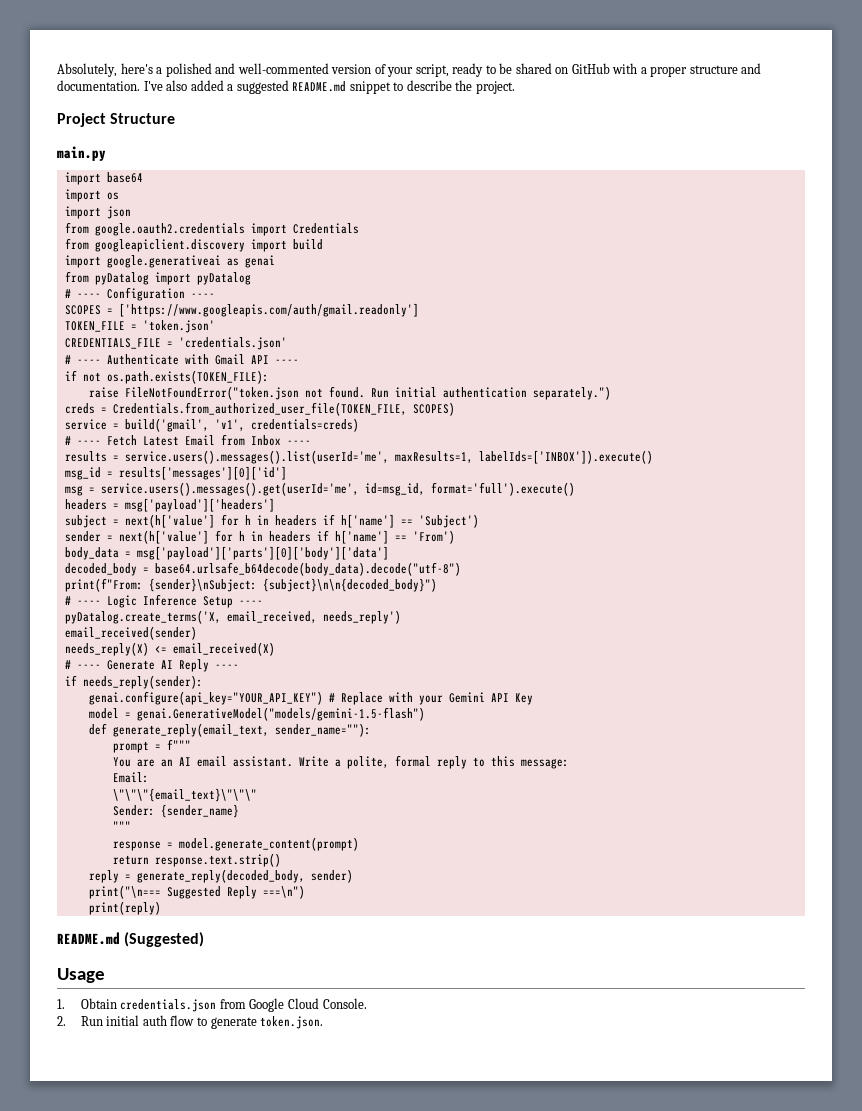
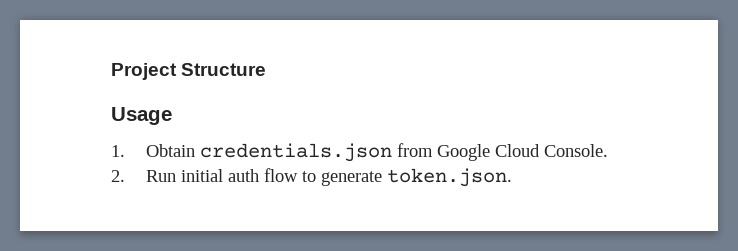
[57,63,762,77] [57,80,515,94] [57,113,176,127] [57,146,106,161] [64,172,143,185] [64,189,119,202] [64,206,131,219] [64,222,359,236] [64,238,323,252] [64,255,275,268] [64,271,251,285] [64,287,215,301] [64,303,419,317] [64,320,215,333] [64,337,287,350] [64,354,299,365] [64,370,269,384] [88,386,611,400] [64,402,455,416] [64,418,359,432] [64,434,311,446] [64,450,653,464] [64,466,287,480] [64,482,575,496] [64,498,275,512] [64,514,479,528] [64,530,455,544] [64,546,389,560] [64,562,461,576] [64,578,437,592] [64,594,263,608] [64,610,401,624] [64,626,197,640] [64,642,275,656] [64,659,239,672] [64,675,203,689] [88,691,533,705] [88,707,425,721] [88,723,371,737] [112,739,191,753] [112,755,569,769] [112,772,149,783] [112,788,257,802] [112,804,239,818] [112,821,131,831] [112,837,359,851] [112,853,281,867] [88,869,353,883] [88,885,305,899] [88,901,161,915] [57,932,205,947] Absolutely, here's a polished and well-commented version of your script, ready to be shared on GitHub with a proper structure and documentation. I've also added a suggested README.md snippet to describe the project. // Project Structure // main.py // import base64 // import os // import json // from google.oauth2.credentials import Credentials // from googleapiclient.discovery import build // import google.generativeai as genai // from pyDatalog import pyDatalog // # ---- Configuration ---- // SCOPES = ['https://www.googleapis.com/auth/gmail.readonly'] // TOKEN_FILE = 'token.json' // CREDENTIALS_FILE = 'credentials.json' // # ---- Authenticate with Gmail API ---- // if not os.path.exists(TOKEN_FILE): // raise FileNotFoundError("token.json not found. Run initial authentication separately.") // creds = Credentials.from_authorized_user_file(TOKEN_FILE, SCOPES) // service = build('gmail', 'v1', credentials=creds) // # ---- Fetch Latest Email from Inbox ---- // results = service.users().messages().list(userId='me', maxResults=1, labelIds=['INBOX']).execute() // msg_id = results['messages'][0]['id'] // msg = service.users().messages().get(userId='me', id=msg_id, format='full').execute() // headers = msg['payload']['headers'] // subject = next(h['value'] for h in headers if h['name'] == 'Subject') // sender = next(h['value'] for h in headers if h['name'] == 'From') // body_data = msg['payload']['parts'][0]['body']['data'] // decoded_body = base64.urlsafe_b64decode(body_data).decode("utf-8") // print(f"From: {sender}\nSubject: {subject}\n\n{decoded_body}") // # ---- Logic Inference Setup ---- // pyDatalog.create_terms('X, email_received, needs_reply') // email_received(sender) // needs_reply(X) <= email_received(X) // # ---- Generate AI Reply ---- // if needs_reply(sender): // genai.configure(api_key="YOUR_API_KEY") # Replace with your Gemini API Key // model = genai.GenerativeModel("models/gemini-1.5-flash") // def generate_reply(email_text, sender_name=""): // prompt = f""" // You are an AI email assistant. Write a polite, formal reply to this message: // Email: // \"\"\"{email_text}\"\"\" // Sender: {sender_name} // """ // response = model.generate_content(prompt) // return response.text.strip() // reply = generate_reply(decoded_body, sender) // print("\n=== Suggested Reply ===\n") // print(reply) // README.md (Suggested) -> [111,63,267,80] Project Structure

